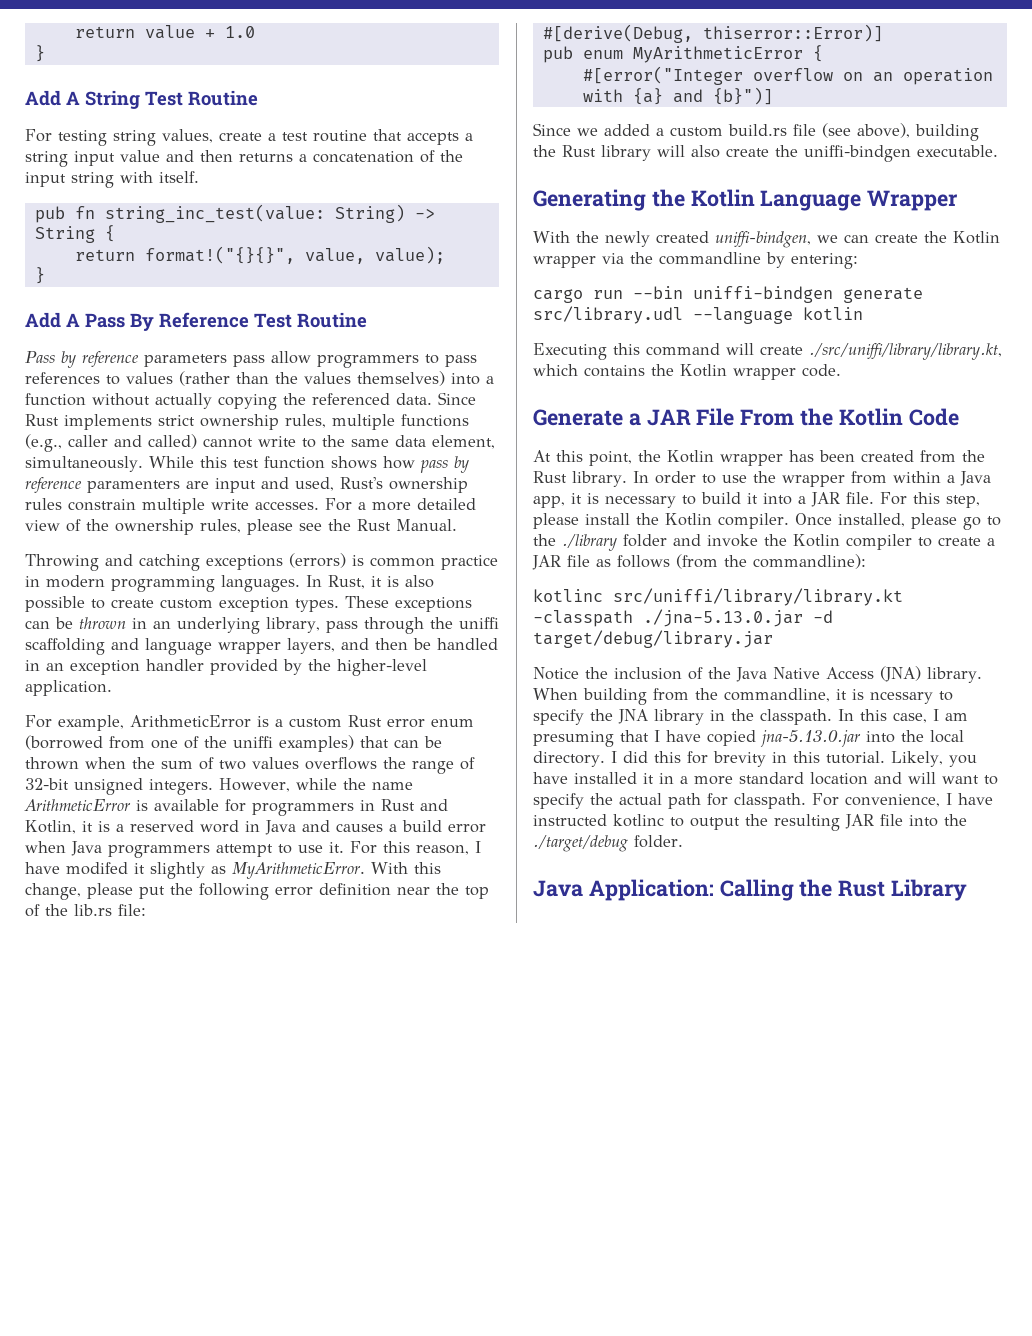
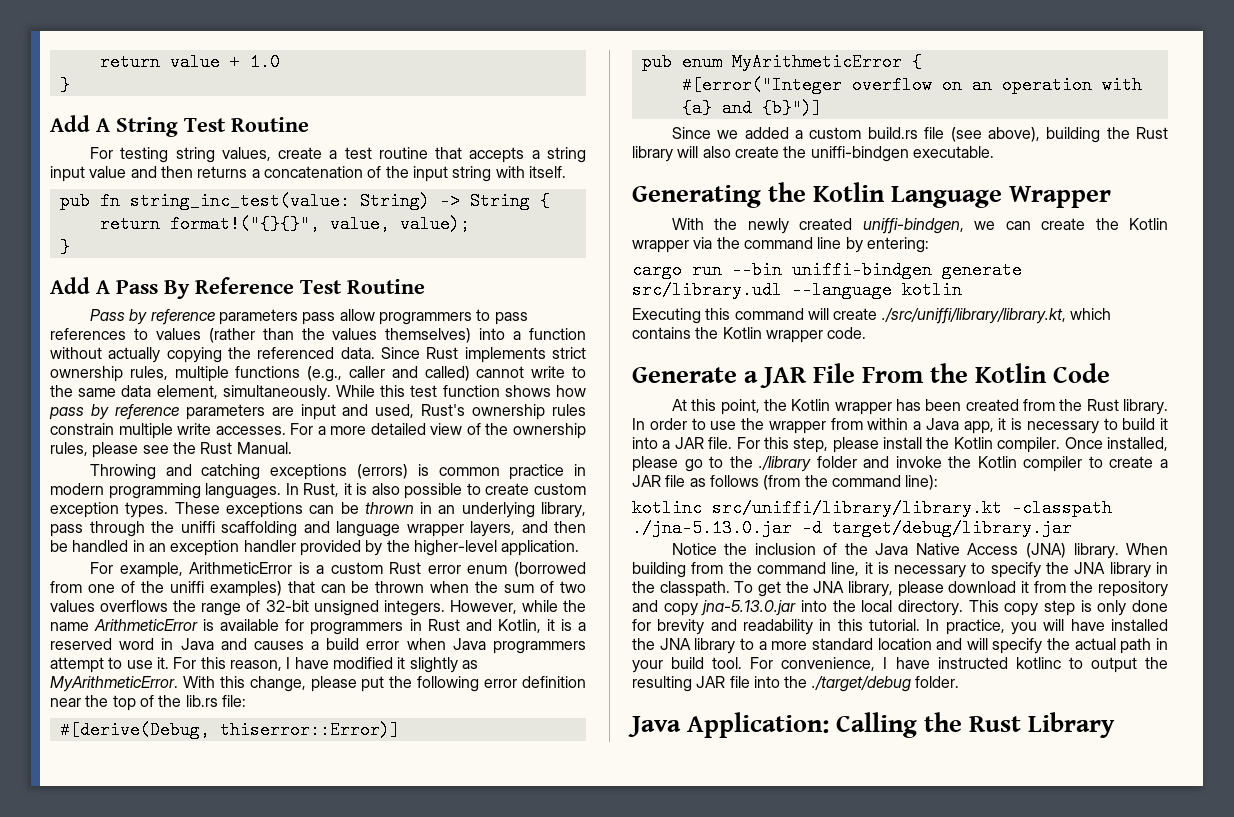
[87,480,180,493] paramenters -> [185,404,265,420] parameters
[66,862,128,875] modifed -> [332,657,393,669] modified
[659,252,761,265] commandline -> [743,237,842,249] command line
[753,554,866,569] commandline): -> [831,475,939,490] command line):
[724,688,933,704] commandline, it is ncessary -> [756,562,967,578] command line, it is necessary
[838,709,968,723] [533,730,756,747] In this case, I am presuming that I have copied -> [734,581,1168,597] [632,600,698,616] To get the JNA library, please download it from the repository and copy
[610,751,977,767] [533,772,674,784] I did this for brevity in this tutorial. Likely, you have installed it in -> [968,600,1168,616] [632,619,1168,635] [632,638,754,654] This copy step is only done for brevity and readability in this tutorial. In practice, you will have installed the JNA library to
[942,775,998,785] want to -> (988, 644) none
[707,793,806,809] for classpath. -> [1156,638,1168,650] [632,657,743,673] in your build tool.

